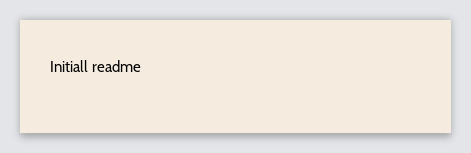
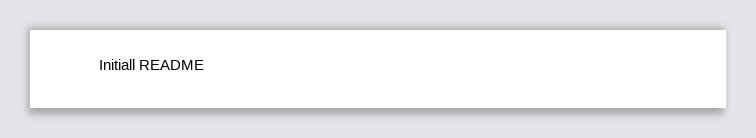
[92,60,142,72] readme -> [139,60,205,70] README

